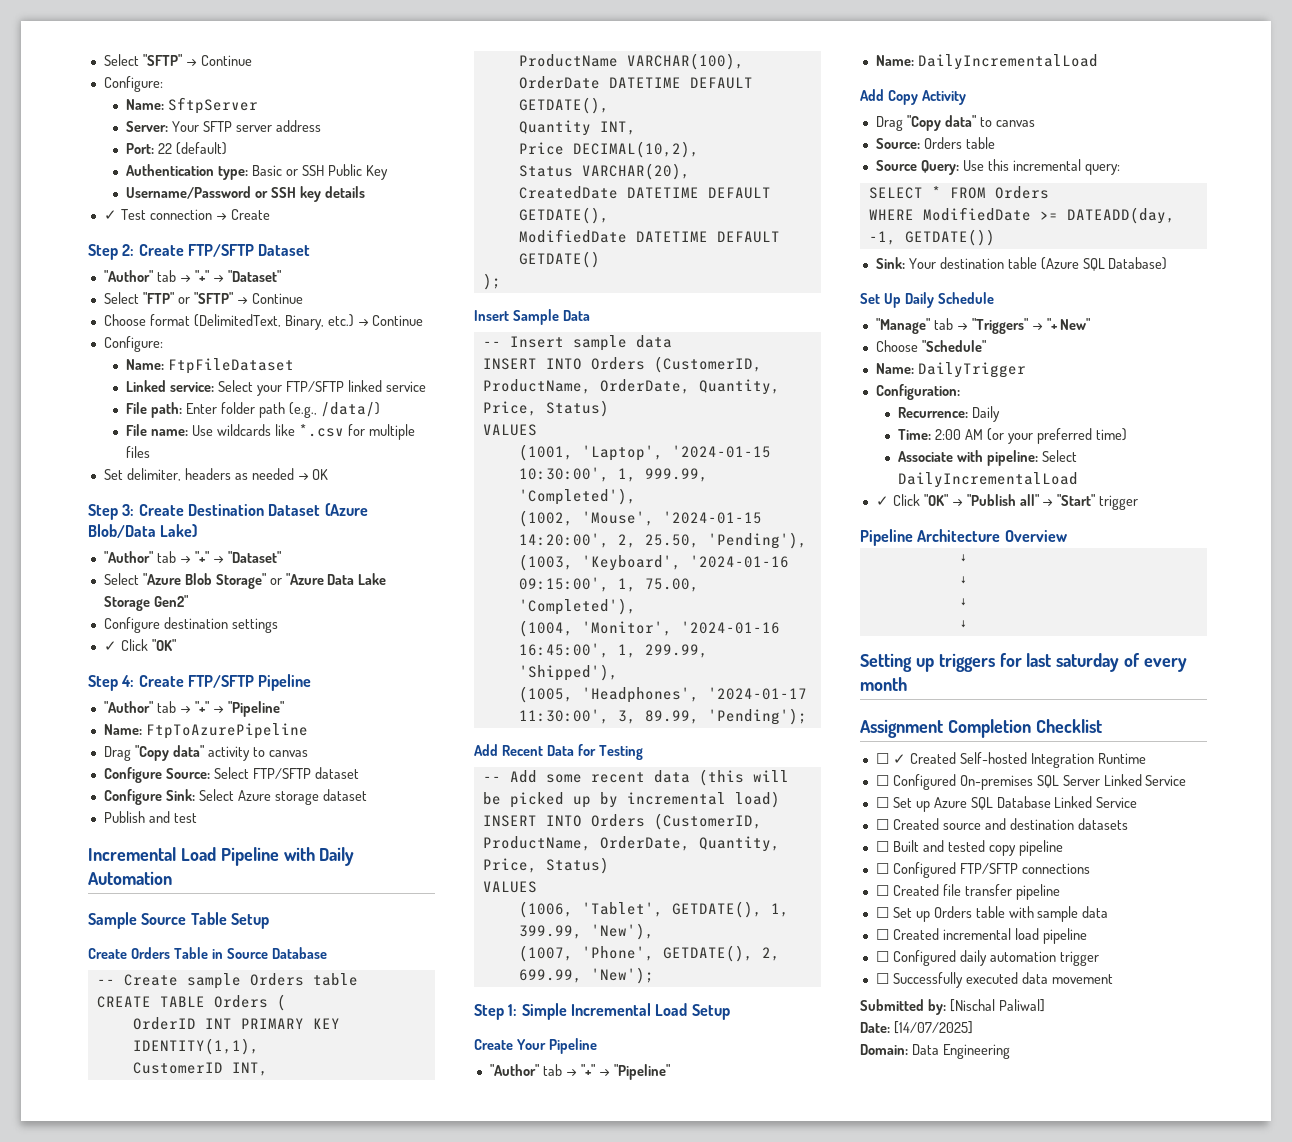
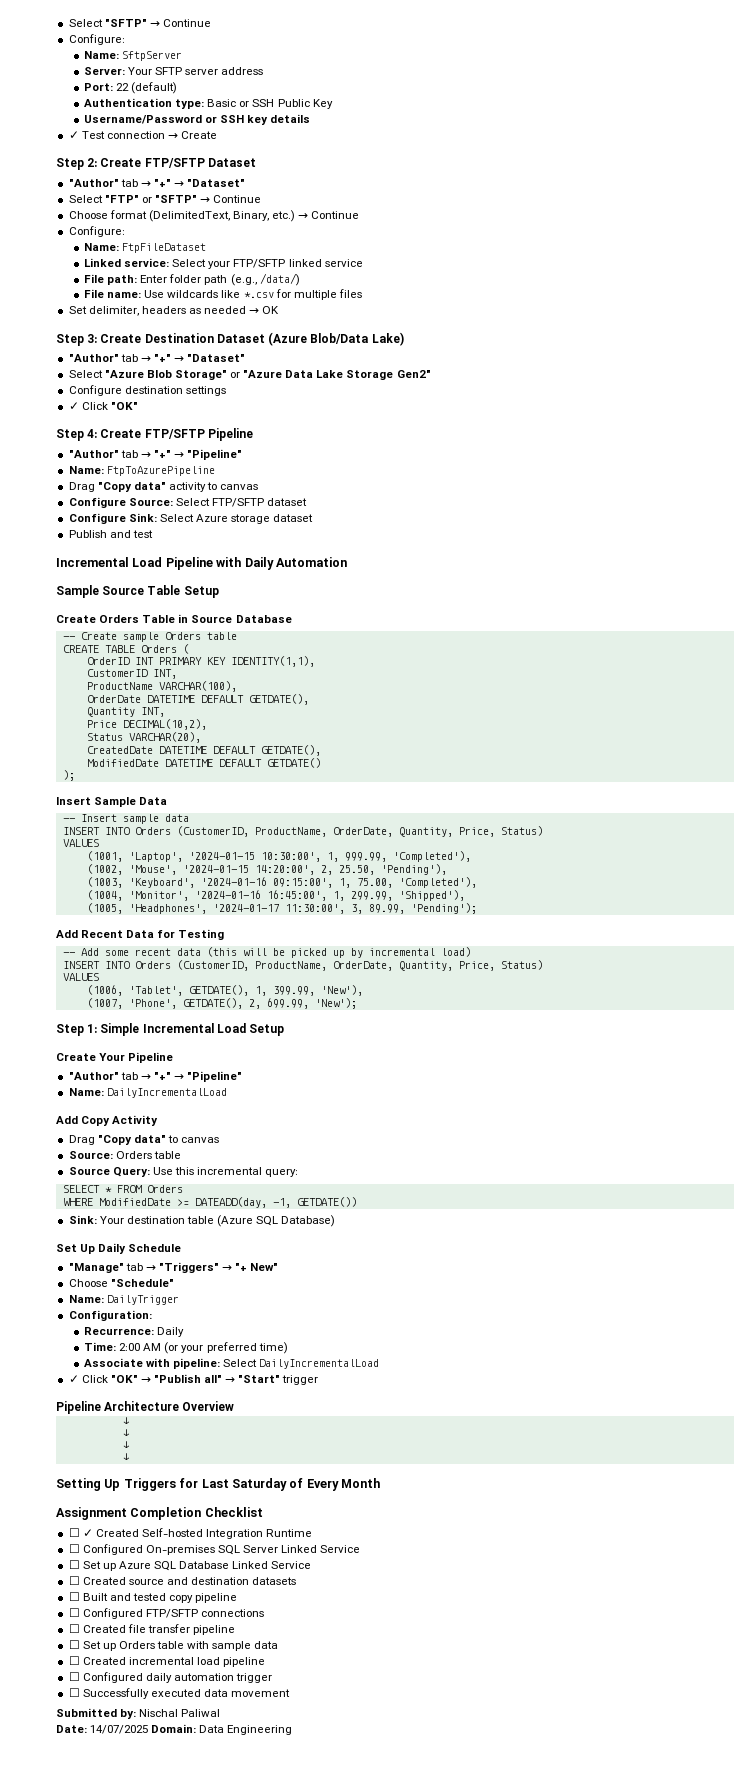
[915,653,1188,672] [860,677,907,691] up triggers for last saturday of every month -> [104,1478,380,1491] Up Triggers for Last Saturday of Every Month
[949,999,1045,1012] [Nischal Paliwal] -> [139,1709,221,1717] Nischal Paliwal
[893,1021,973,1034] [14/07/2025] // -> [90,1725,149,1734] 14/07/2025

